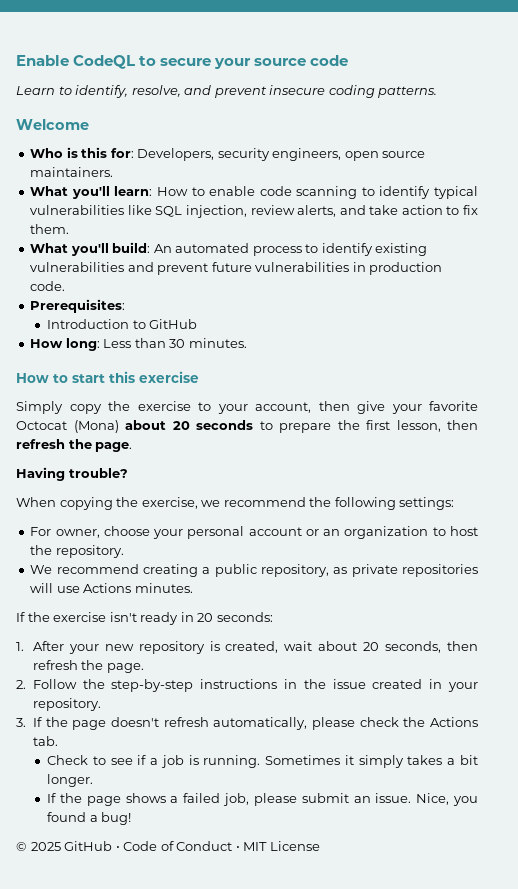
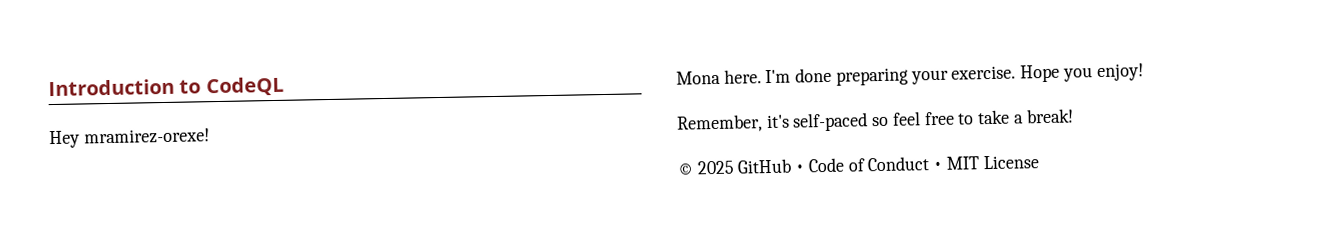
[16,55,349,69] [16,85,438,98] [16,119,89,130] [30,147,426,161] [30,167,114,177] [30,186,478,199] [30,205,478,218] [30,224,70,234] [30,242,428,256] [30,262,443,275] [30,281,66,291] [30,299,126,313] [47,319,198,329] [30,338,247,351] [16,371,199,383] [16,401,478,414] [16,420,478,433] [16,439,133,452] [16,467,128,481] [16,497,455,510] [30,526,478,539] [30,545,124,558] [30,564,478,577] [30,583,193,593] [16,612,273,625] [16,641,478,654] [32,660,144,673] [16,679,478,692] [32,698,101,711] [16,717,478,730] [32,736,58,746] [47,755,478,768] [47,774,94,787] [47,793,479,806] [47,812,132,825] Enable CodeQL to secure your source code // Learn to identify, resolve, and prevent insecure coding patterns. // Welcome // Who is this for: Developers, security engineers, open source maintainers. // What you'll learn: How to enable code scanning to identify typical vulnerabilities like SQL injection, review alerts, and take action to fix them. // What you'll build: An automated process to identify existing vulnerabilities and prevent future vulnerabilities in production code. // Prerequisites: // Introduction to GitHub // How long: Less than 30 minutes. // How to start this exercise // Simply copy the exercise to your account, then give your favorite Octocat (Mona) about 20 seconds to prepare the first lesson, then refresh the page. // Having trouble? // When copying the exercise, we recommend the following settings: // For owner, choose your personal account or an organization to host the repository. // We recommend creating a public repository, as private repositories will use Actions minutes. // If the exercise isn't ready in 20 seconds: // 1. After your new repository is created, wait about 20 seconds, then refresh the page. // 2. Follow the step-by-step instructions in the issue created in your repository. // 3. If the page doesn't refresh automatically, please check the Actions tab. // Check to see if a job is running. Sometimes it simply takes a bit longer. // If the page shows a failed job, please submit an issue. Nice, you found a bug! -> [48,76,284,97] [49,128,210,149] [676,63,1144,86] [676,108,1074,133] Introduction to CodeQL // Hey mramirez-orexe! // Mona here. I'm done preparing your exercise. Hope you enjoy! // Remember, it's self-paced so feel free to take a break!

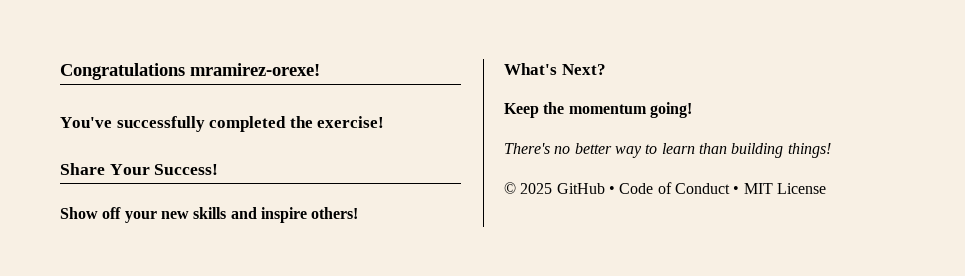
[48,76,284,97] [49,128,210,149] [676,63,1144,86] [676,108,1074,133] Introduction to CodeQL // Hey mramirez-orexe! // Mona here. I'm done preparing your exercise. Hope you enjoy! // Remember, it's self-paced so feel free to take a break! -> [60,63,320,80] [60,116,385,132] [60,163,219,175] [60,207,359,223] [504,63,606,75] [504,102,692,118] [504,143,831,158] Congratulations mramirez-orexe! // You've successfully completed the exercise! // Share Your Success! // Show off your new skills and inspire others! // What's Next? // Keep the momentum going! // There's no better way to learn than building things!

